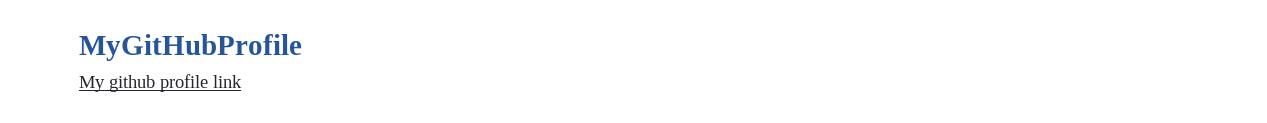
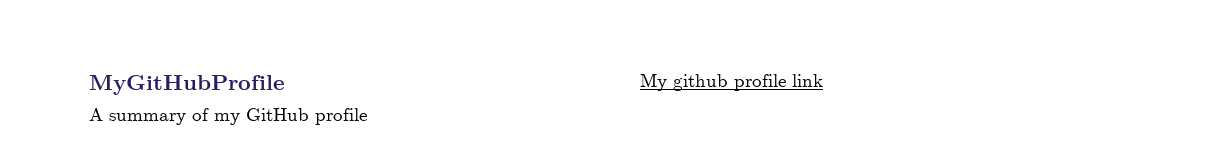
(302, 47) none -> [89,108,367,125] // A summary of my GitHub profile

